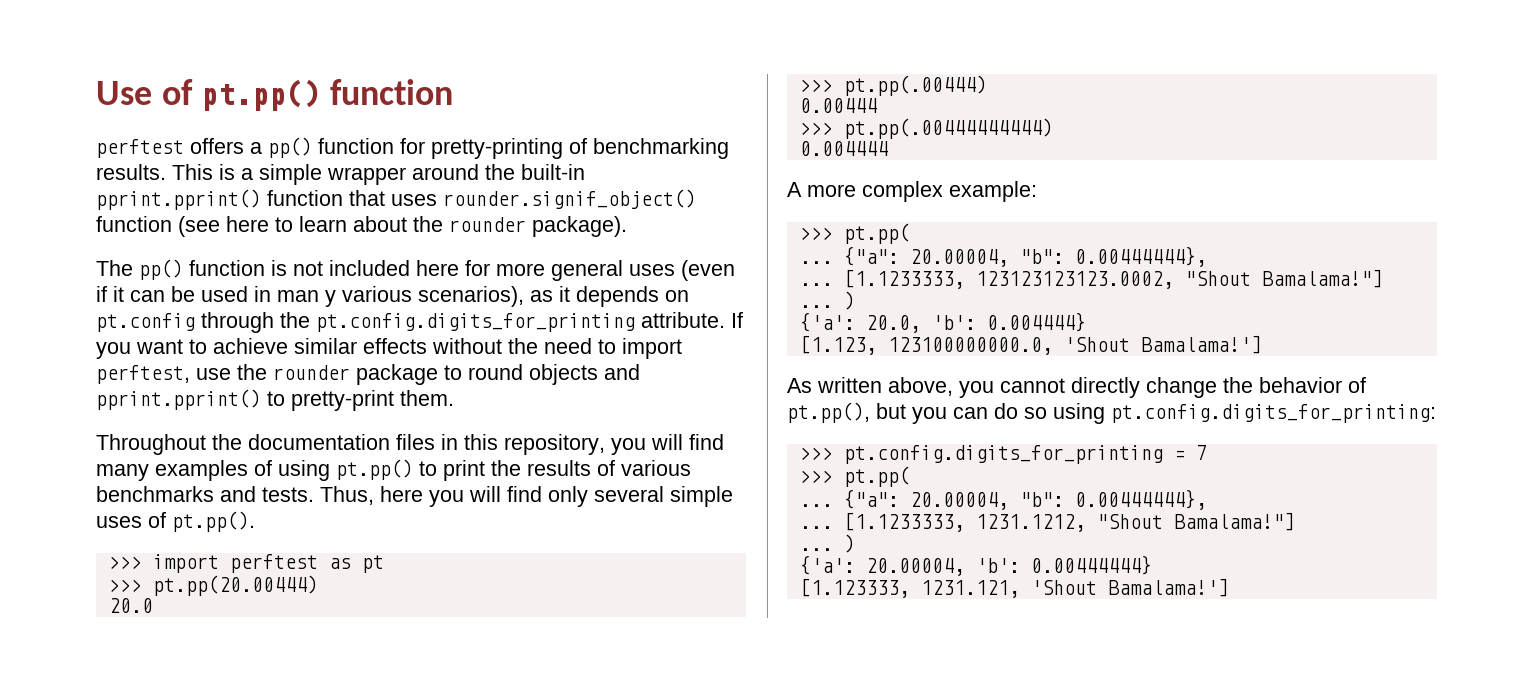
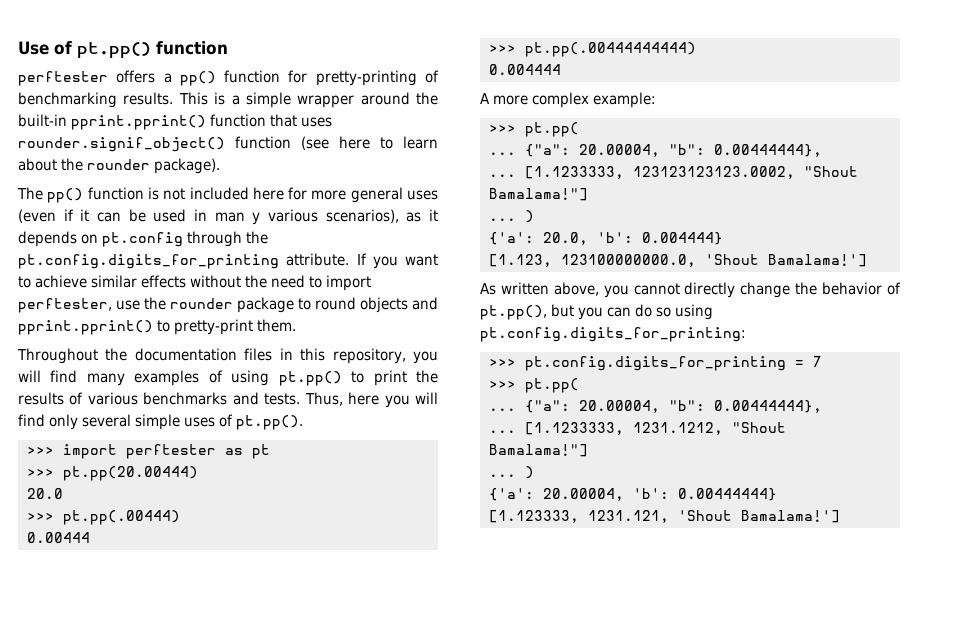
[96,139,184,158] perftest -> [18,71,108,86] perftester
[96,365,190,384] perftest, -> [18,298,112,313] perftester,
[229,554,318,573] perftest -> [125,444,216,459] perftester

